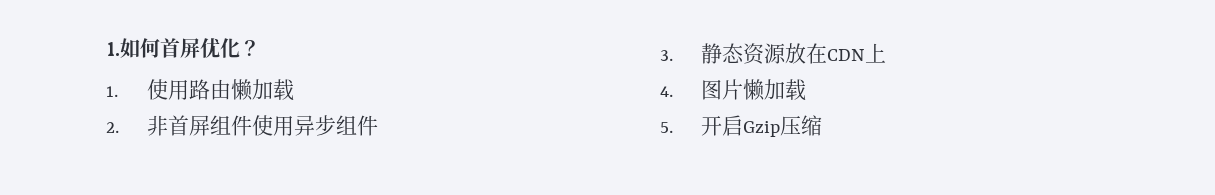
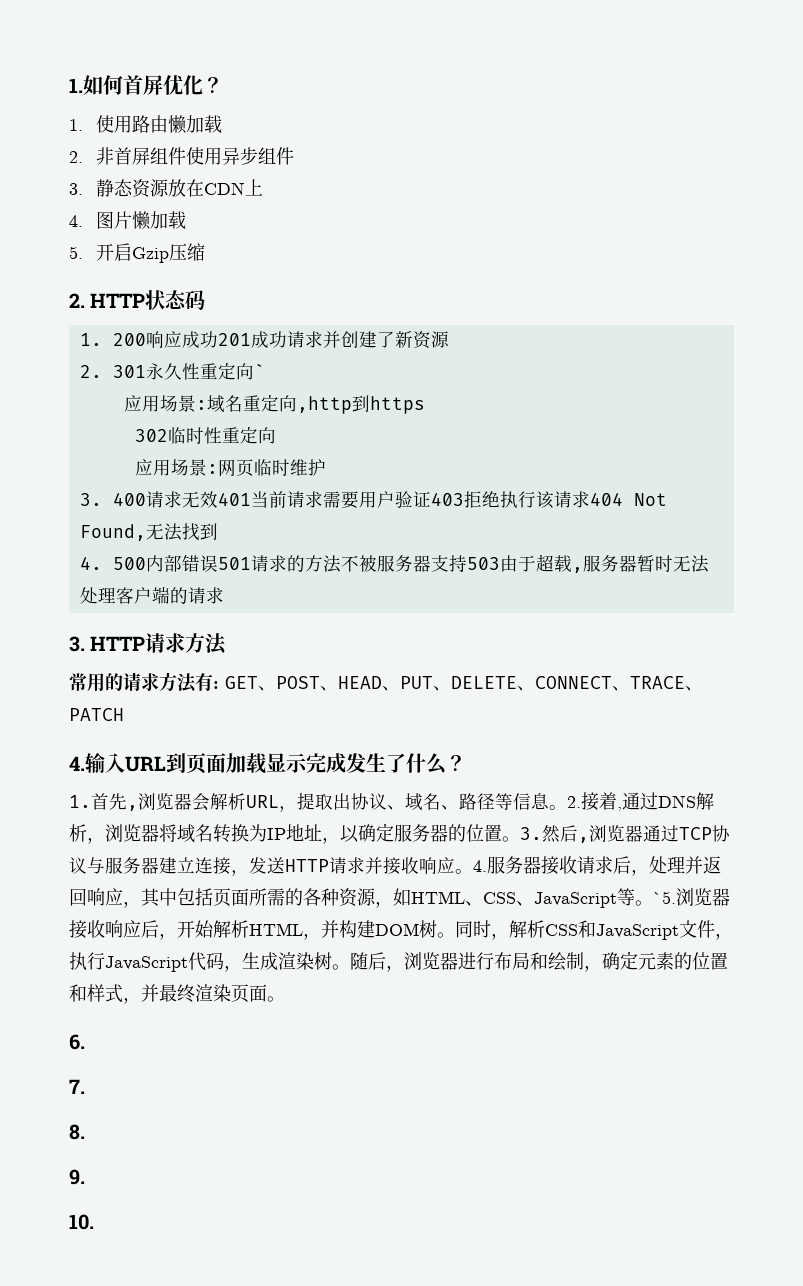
(823, 125) none -> [69,290,206,310] [79,331,449,349] [79,362,265,380] [123,394,425,414] [134,426,276,444] [134,459,326,477] [79,491,667,509] [79,523,218,541] [79,554,709,573] [79,586,224,604] [69,633,228,655] [69,672,703,693] [69,708,124,721] [69,752,466,775] [69,792,714,812] [69,823,731,844] [69,856,721,876] [69,888,730,908] [69,920,733,940] [69,951,728,972] [69,984,285,1004] [69,1034,85,1050] [69,1079,85,1094] [69,1124,85,1140] [69,1169,85,1185] [69,1214,94,1230] // 2. HTTP状态码 // 1. 200响应成功201成功请求并创建了新资源 // 2. 301永久性重定向` // 应用场景:域名重定向,http到https // 302临时性重定向 // 应用场景:网页临时维护 // 3. 400请求无效401当前请求需要用户验证403拒绝执行该请求404 Not Found,无法找到 // 4. 500内部错误501请求的方法不被服务器支持503由于超载,服务器暂时无法处理客户端的请求 // 3. HTTP请求方法 // 常用的请求方法有: GET、POST、HEAD、PUT、DELETE、CONNECT、TRACE、PATCH // 4.输入URL到页面加载显示完成发生了什么？ // 1.首先,浏览器会解析URL，提取出协议、域名、路径等信息。2.接着,通过DNS解析，浏览器将域名转换为IP地址，以确定服务器的位置。3.然后,浏览器通过TCP协议与服务器建立连接，发送HTTP请求并接收响应。4.服务器接收请求后，处理并返回响应，其中包括页面所需的各种资源，如HTML、CSS、JavaScript等。`5.浏览器接收响应后，开始解析HTML，并构建DOM树。同时，解析CSS和JavaScript文件，执行JavaScript代码，生成渲染树。随后，浏览器进行布局和绘制，确定元素的位置和样式，并最终渲染页面。 // 6. // 7. // 8. // 9. // 10.

